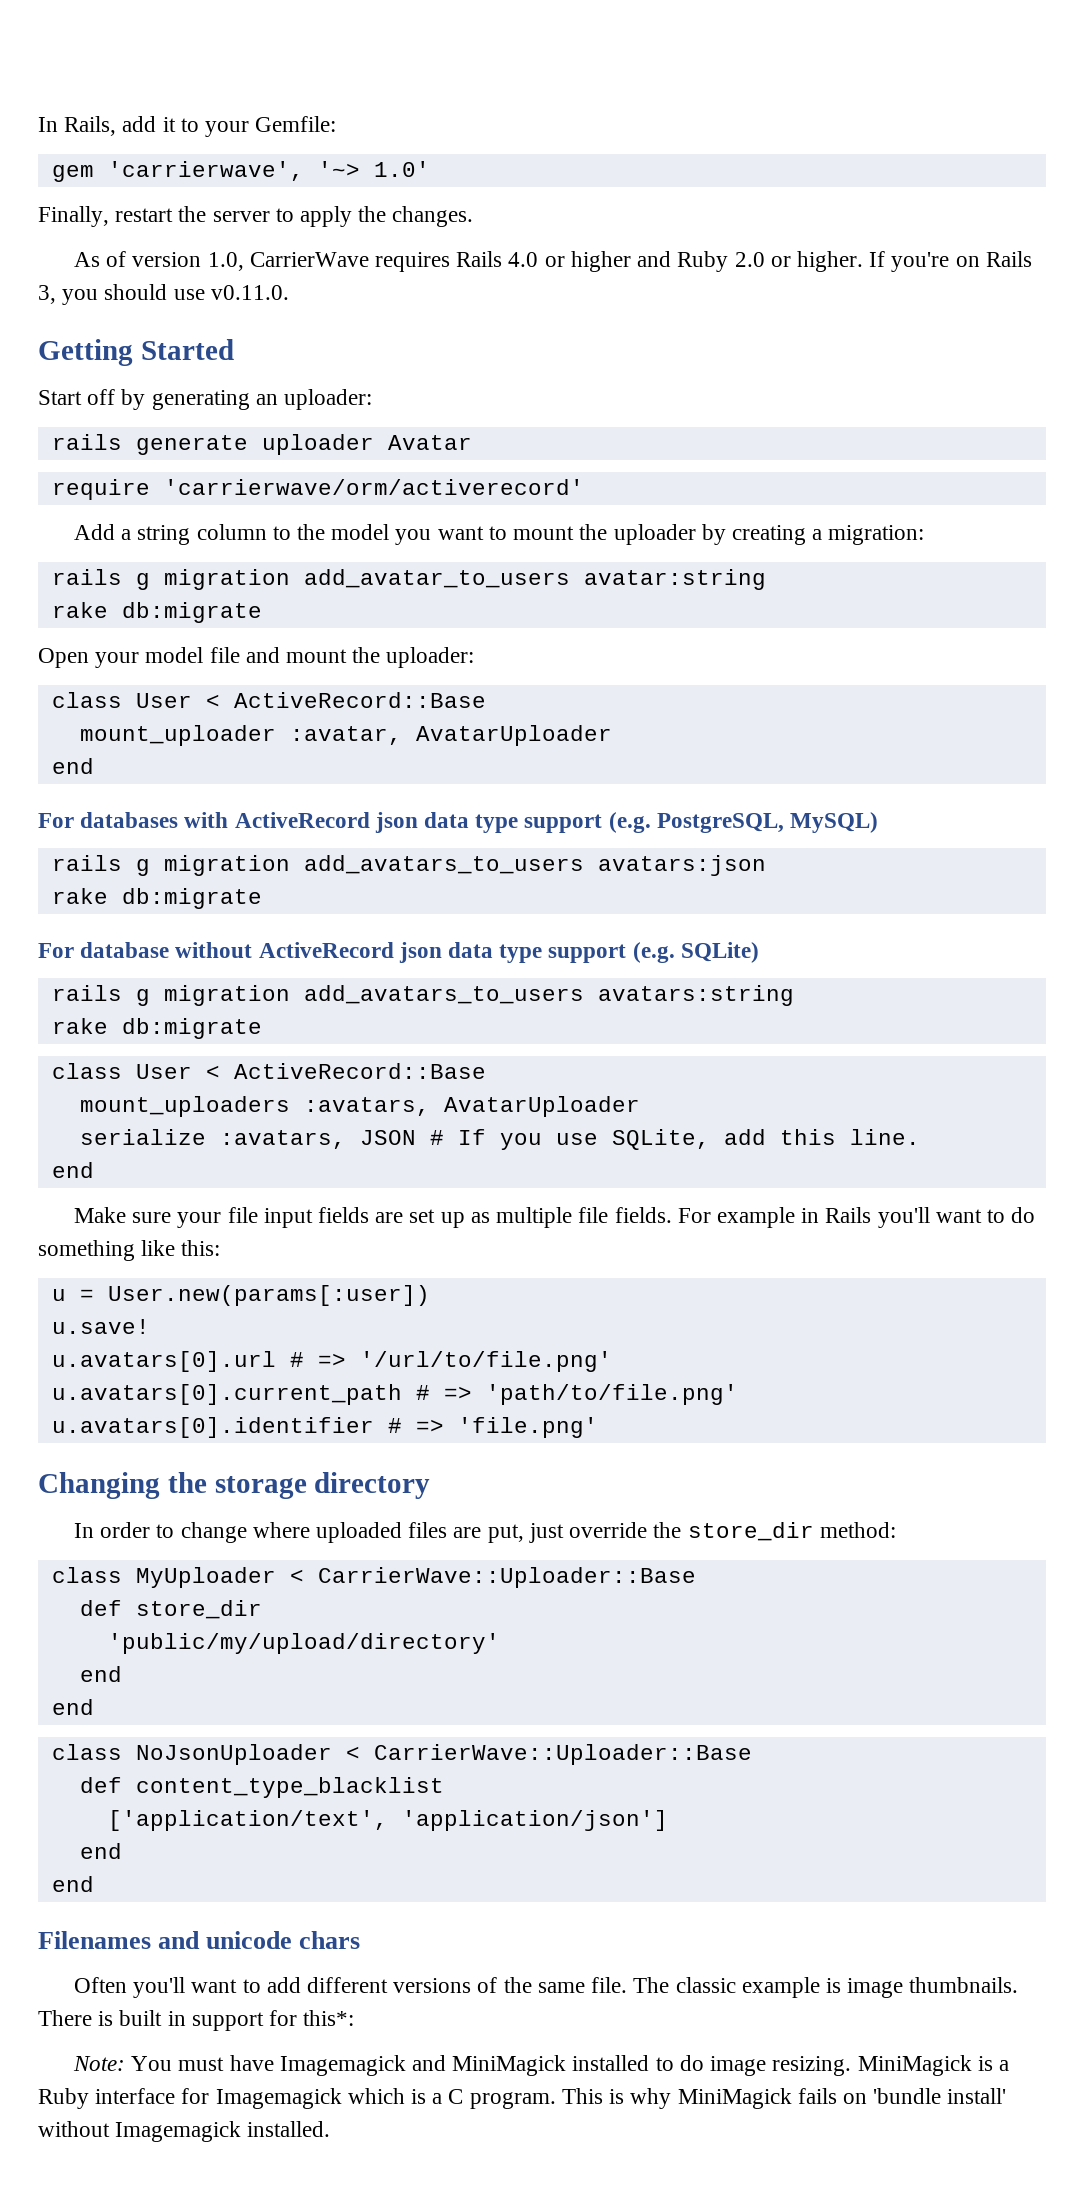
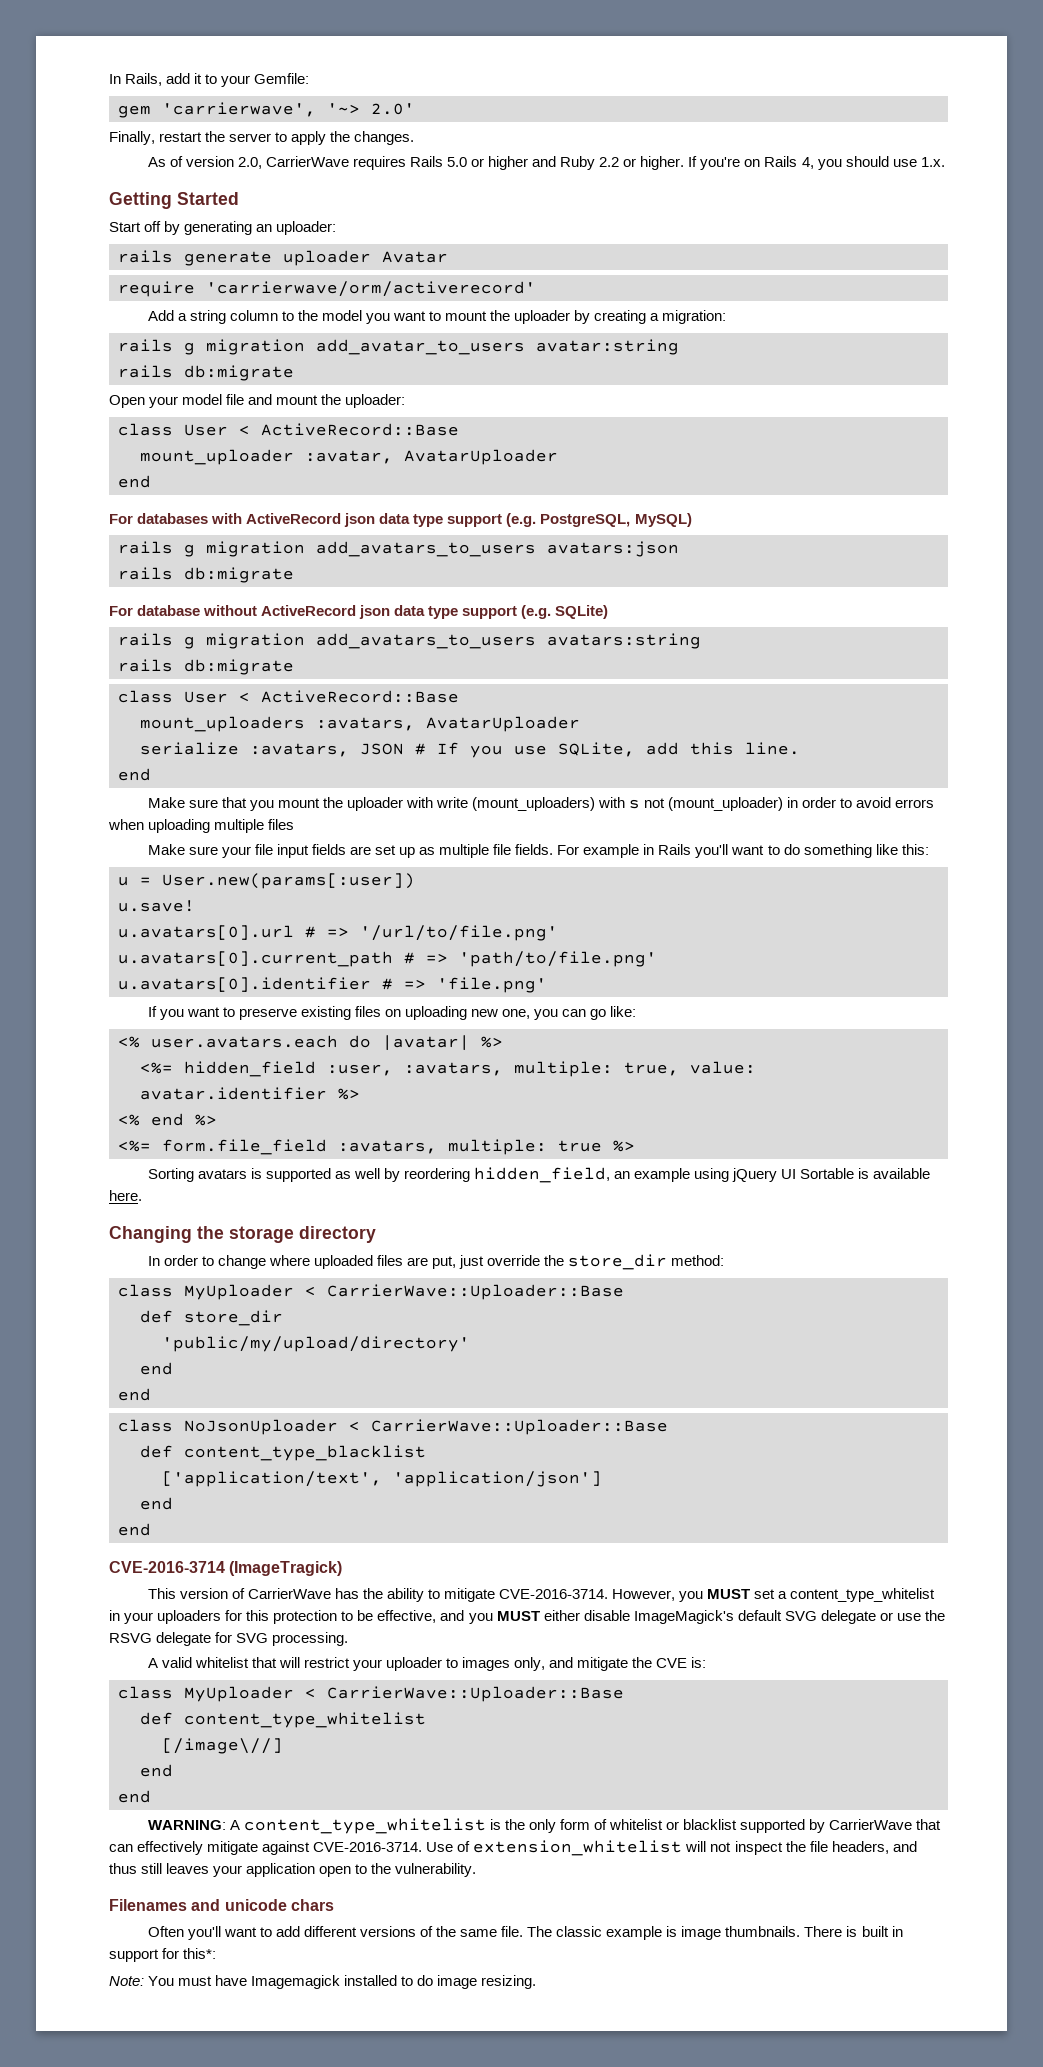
[373,161,430,177] 1.0' -> [371,103,415,115] 2.0'
[207,252,244,271] 1.0, -> [237,157,262,169] 2.0,
[508,252,539,267] 4.0 -> [446,157,467,167] 5.0
[734,252,765,267] 2.0 -> [599,157,620,167] 2.2
[38,285,56,304] 3, -> [801,157,814,169] 4,
[210,285,289,300] v0.11.0. -> [920,157,945,167] 1.x.
[51,602,108,618] rake -> [118,365,173,378] rails
[51,888,108,904] rake -> [118,567,173,580] rails
[51,1018,108,1034] rake -> [118,659,173,672] rails
(94, 1170) none -> [147,797,935,811] [108,819,295,833] // Make sure that you mount the uploader with write (mount_uploaders) with s not (mount_uploader) in order to avoid errors when uploading multiple files
(598, 1427) none -> [147,1006,637,1020] [118,1035,503,1051] [140,1061,756,1077] [140,1087,360,1100] [118,1113,217,1126] [118,1139,635,1155] [147,1167,931,1183] [109,1190,142,1201] // If you want to preserve existing files on uploading new one, you can go like: // <% user.avatars.each do |avatar| %> // <%= hidden_field :user, :avatars, multiple: true, value: avatar.identifier %> // <% end %> // <%= form.file_field :avatars, multiple: true %> // Sorting avatars is supported as well by reordering hidden_field, an example using jQuery UI Sortable is available here.
(94, 1884) none -> [109,1561,343,1576] [147,1588,936,1602] [109,1610,945,1624] [109,1632,349,1646] [147,1657,707,1671] [118,1686,624,1702] [140,1712,426,1728] [162,1738,283,1754] [140,1764,173,1777] [118,1790,151,1803] [147,1818,942,1834] [109,1840,917,1856] [109,1863,477,1877] // CVE-2016-3714 (ImageTragick) // This version of CarrierWave has the ability to mitigate CVE-2016-3714. However, you MUST set a content_type_whitelist in your uploaders for this protection to be effective, and you MUST either disable ImageMagick's default SVG delegate or use the RSVG delegate for SVG processing. // A valid whitelist that will restrict your uploader to images only, and mitigate the CVE is: // class MyUploader < CarrierWave::Uploader::Base // def content_type_whitelist // [/image\//] // end // end // WARNING: A content_type_whitelist is the only form of whitelist or blacklist supported by CarrierWave that can effectively mitigate against CVE-2016-3714. Use of extension_whitelist will not inspect the file headers, and thus still leaves your application open to the vulnerability.
[412,2055,567,2076] and MiniMagick -> (341, 1982) none
[857,2055,1009,2076] [38,2088,1007,2109] [38,2121,331,2142] MiniMagick is a Ruby interface for Imagemagick which is a C program. This is why MiniMagick fails on 'bundle install' without Imagemagick installed. -> (537, 1982) none

